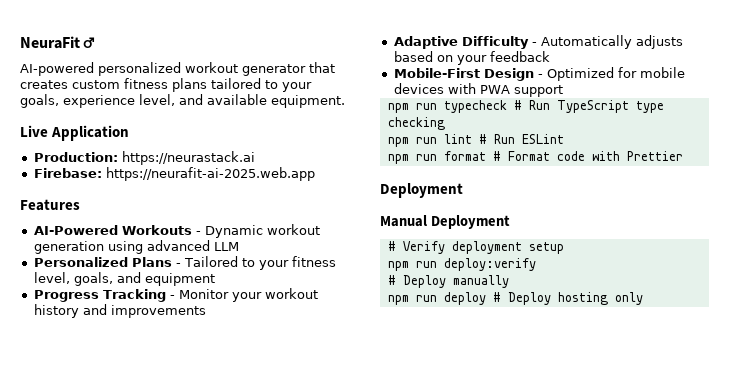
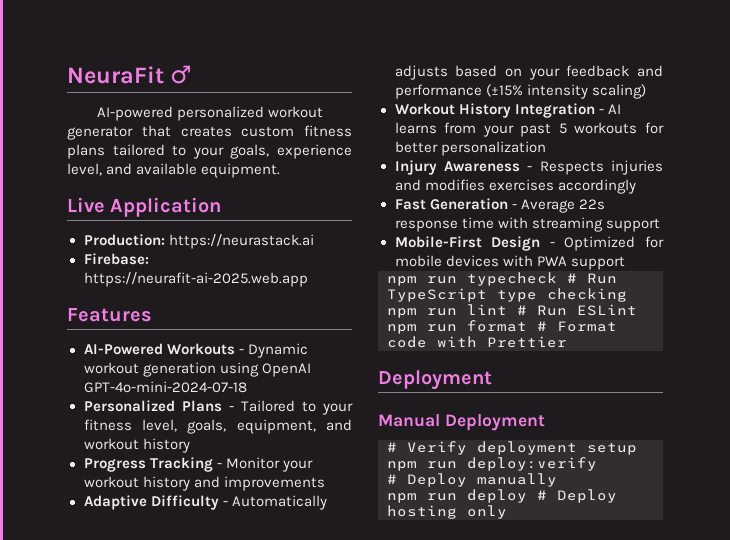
[146,240,239,251] advanced LLM -> [261,363,311,377] [83,381,247,393] OpenAI GPT-4o-mini-2024-07-18
[116,272,215,286] and equipment -> [236,419,352,434] [83,438,190,453] equipment, and workout history
(550, 56) none -> [637,65,663,77] [394,84,646,99] [394,103,621,118] [394,122,664,137] [394,141,546,156] [394,160,663,175] [394,179,636,194] [394,198,605,213] [394,217,660,232] and performance (±15% intensity scaling) // Workout History Integration - AI learns from your past 5 workouts for better personalization // Injury Awareness - Respects injuries and modifies exercises accordingly // Fast Generation - Average 22s response time with streaming support

